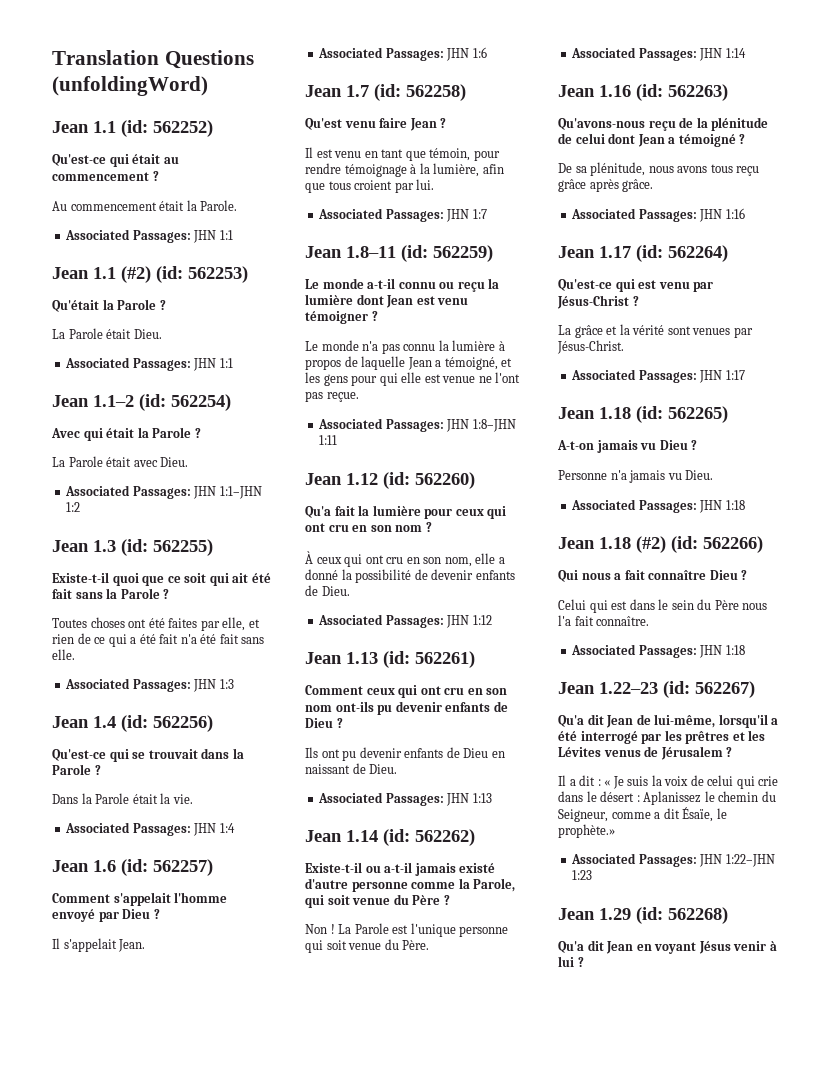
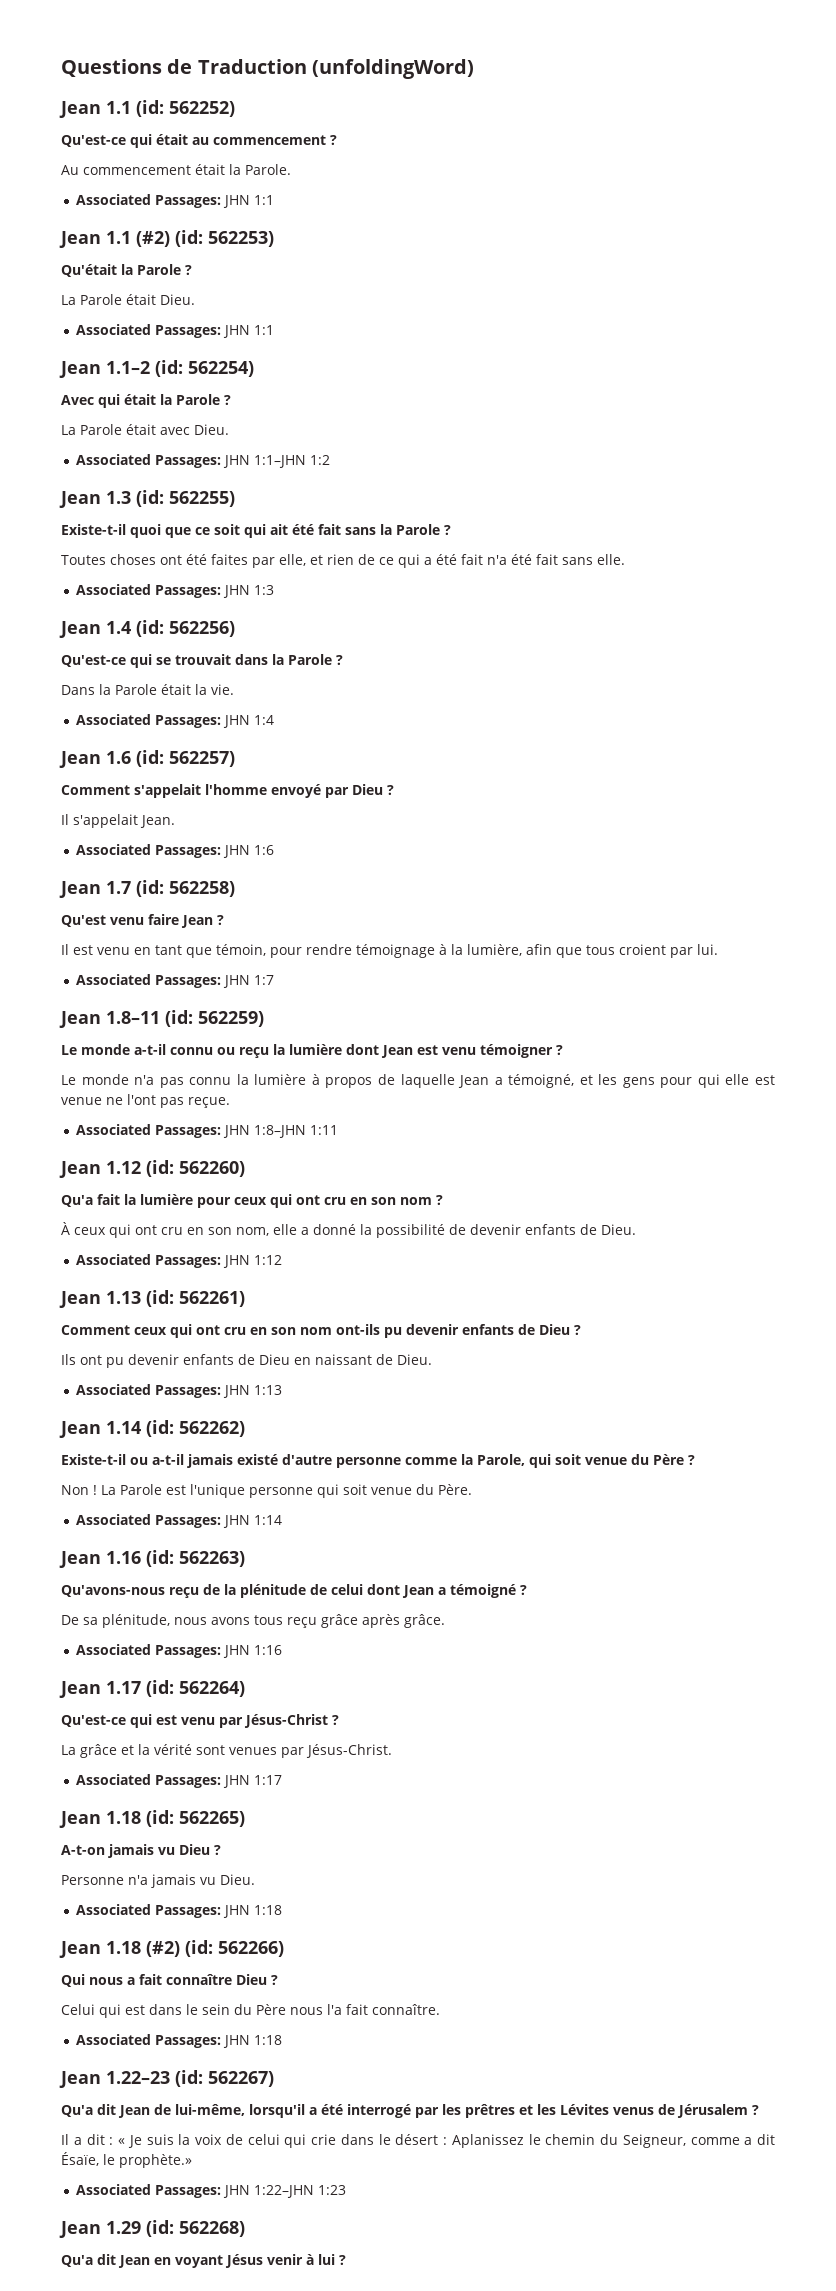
[52,50,254,69] Translation Questions -> [61,59,307,77] Questions de Traduction

